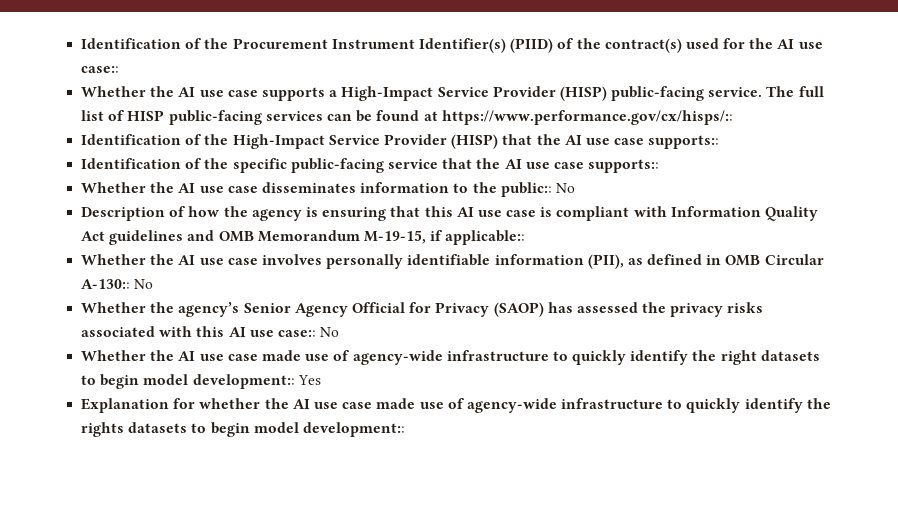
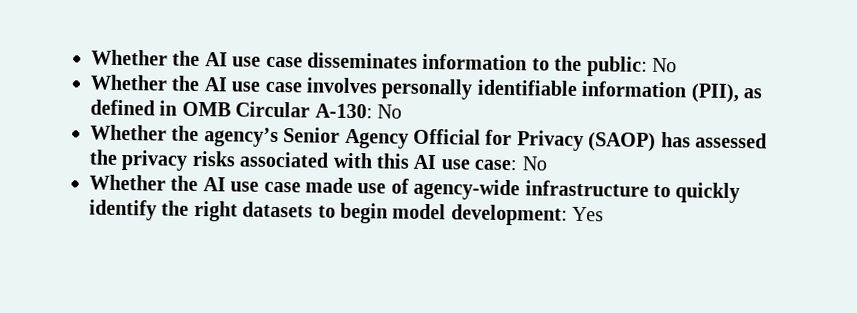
[81,38,823,53] [81,66,120,73] [81,86,824,101] [81,110,733,125] [81,134,720,149] [81,158,660,173] Identification of the Procurement Instrument Identifier(s) (PIID) of the contract(s) used for the AI use case:: // Whether the AI use case supports a High-Impact Service Provider (HISP) public-facing service. The full list of HISP public-facing services can be found at https://www.performance.gov/cx/hisps/:: // Identification of the High-Impact Service Provider (HISP) that the AI use case supports:: // Identification of the specific public-facing service that the AI use case supports:: // -> (91, 57) none
[500,182,575,197] [81,206,819,221] [81,230,526,245] public:: No // Description of how the agency is ensuring that this AI use case is compliant with Information Quality Act guidelines and OMB Memorandum M-19-15, if applicable:: -> [586,56,677,77] public: No
[81,279,131,289] A-130:: -> [314,103,373,119] A-130:
[277,330,316,337] case:: -> [474,159,518,171] case:
[192,374,295,389] development:: -> [450,204,568,226] development:
[81,398,831,413] [81,422,405,437] // Explanation for whether the AI use case made use of agency-wide infrastructure to quickly identify the rights datasets to begin model development:: -> (605, 214) none

